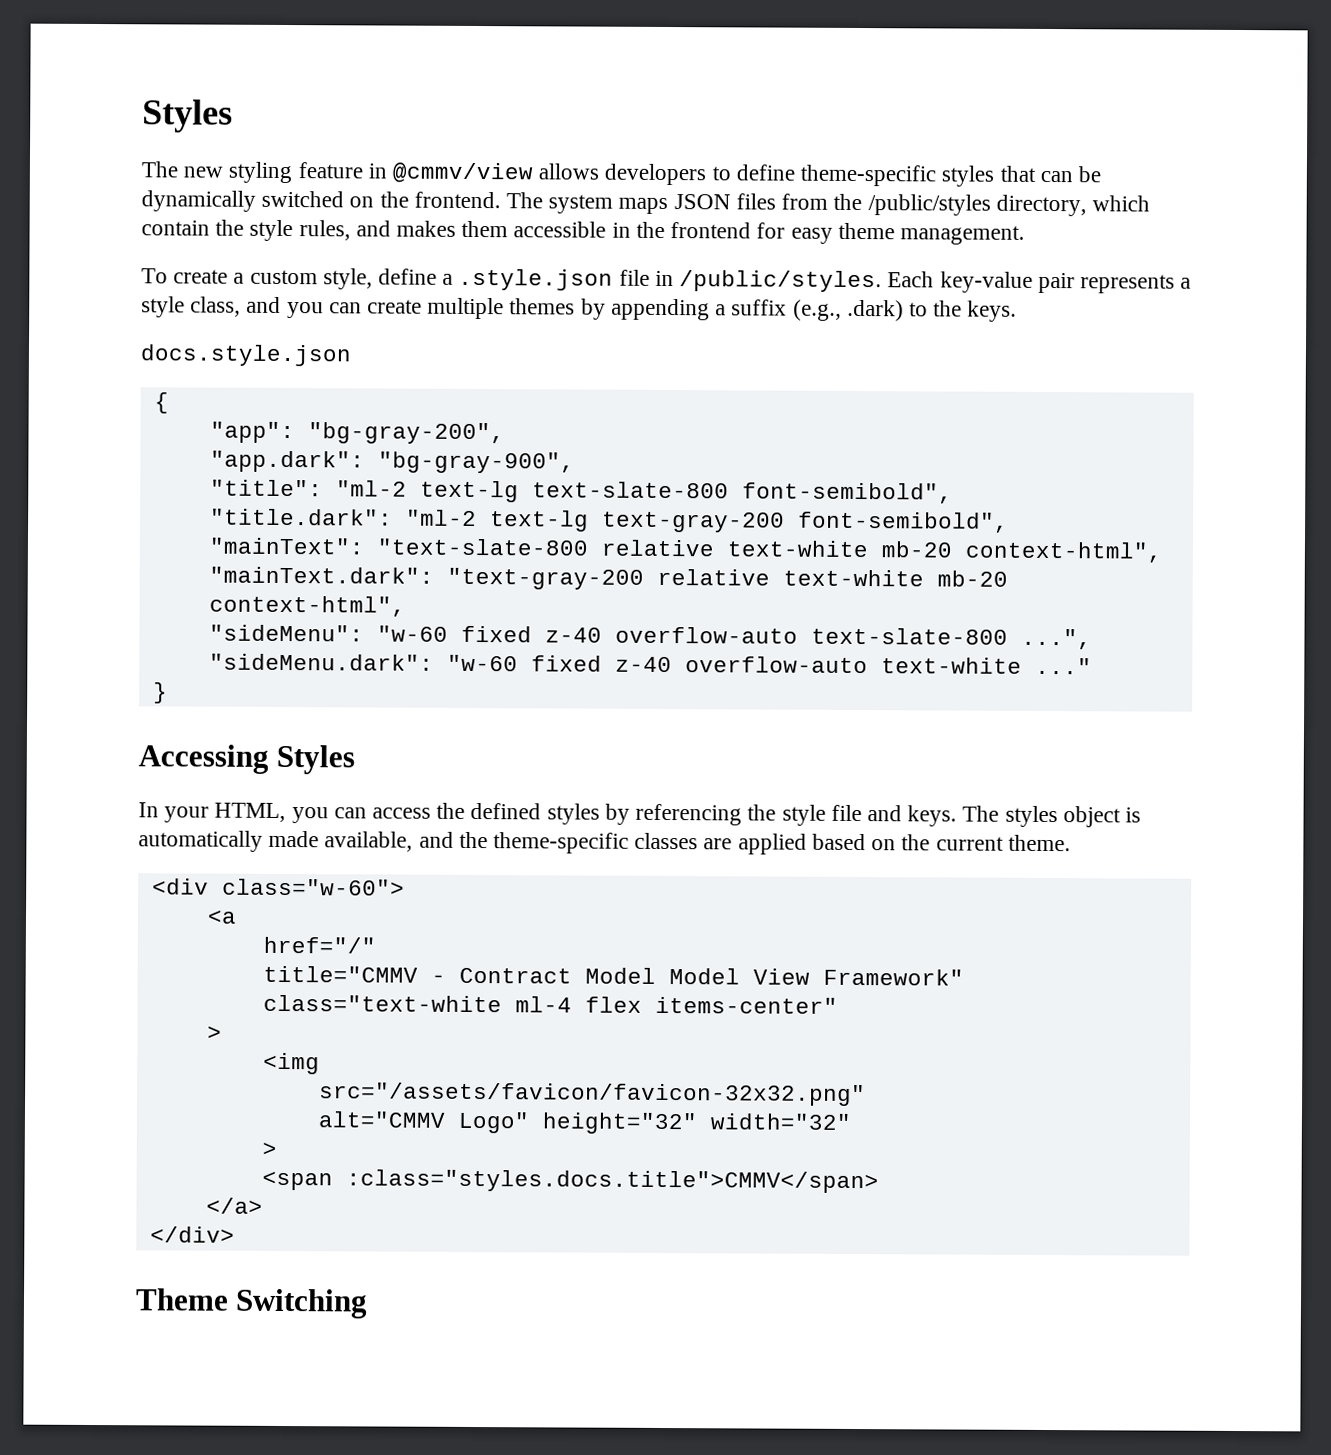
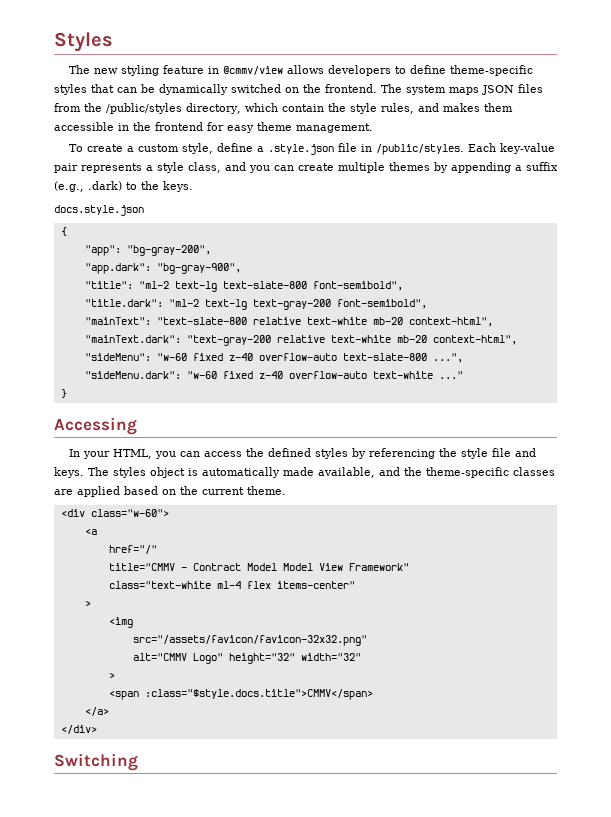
[276,744,356,775] Styles -> (137, 426) none
[345,1169,879,1194] :class="styles.docs.title">CMMV</span> -> [144,689,373,700] :class="$style.docs.title">CMMV</span>
[135,1288,229,1311] Theme -> (97, 729) none

